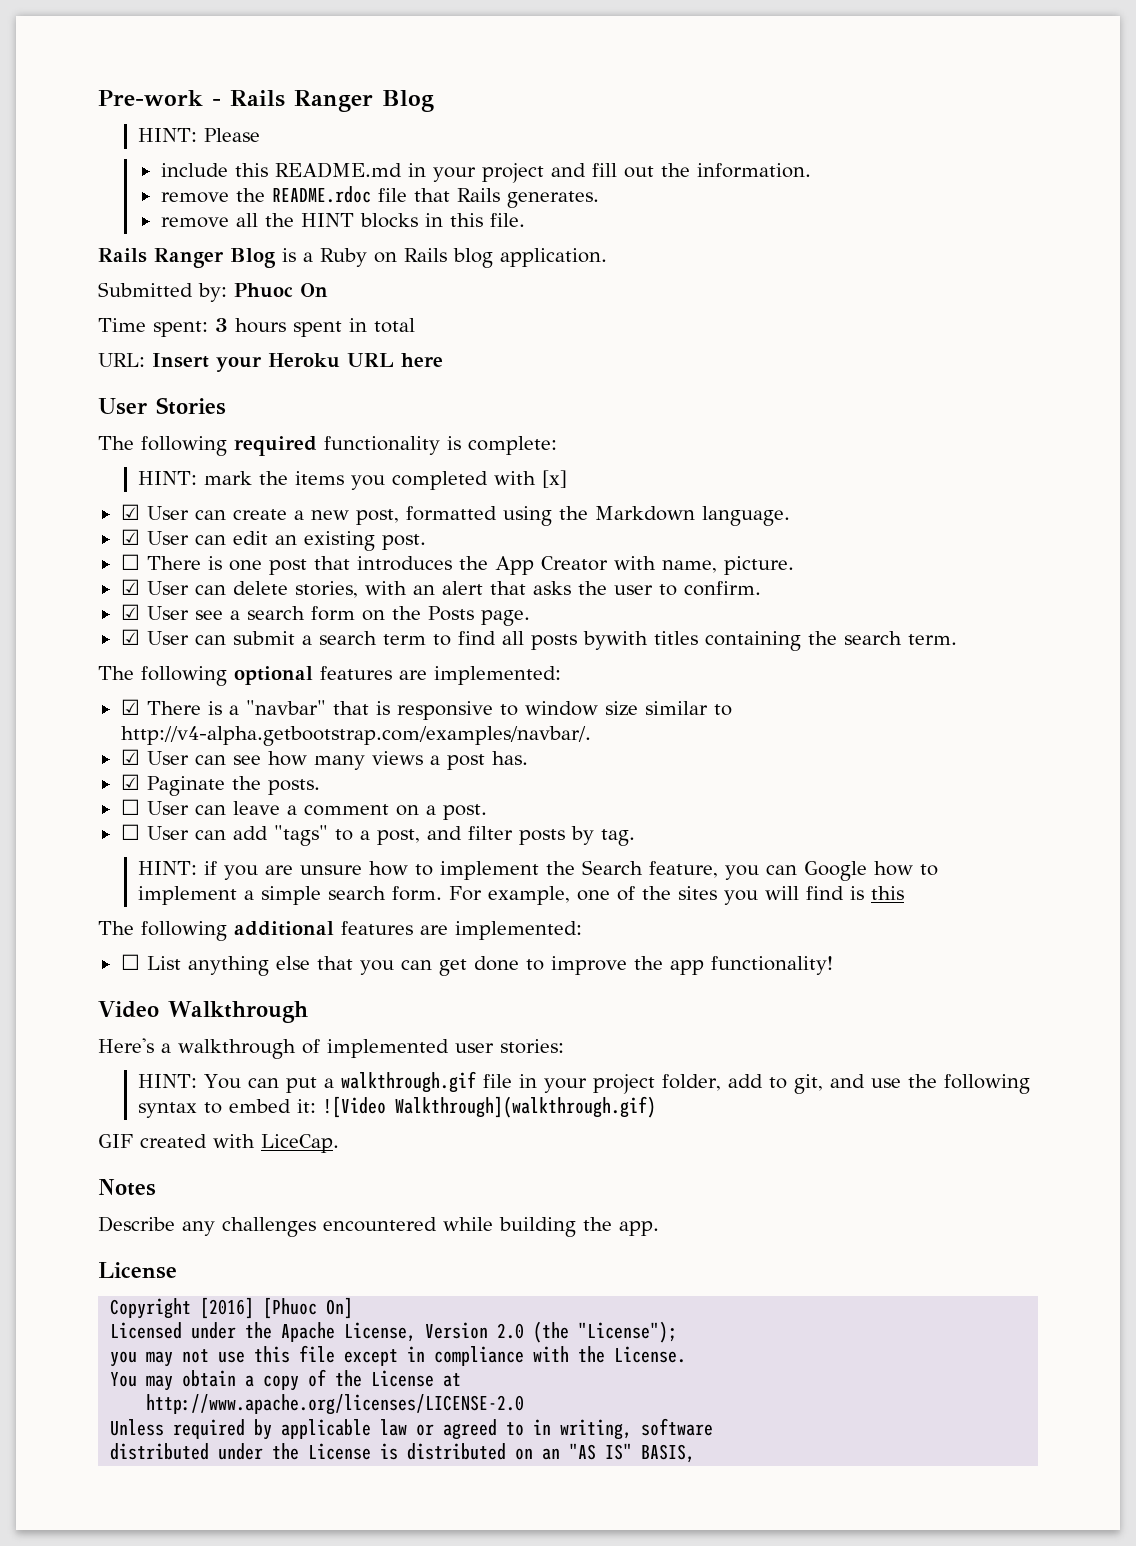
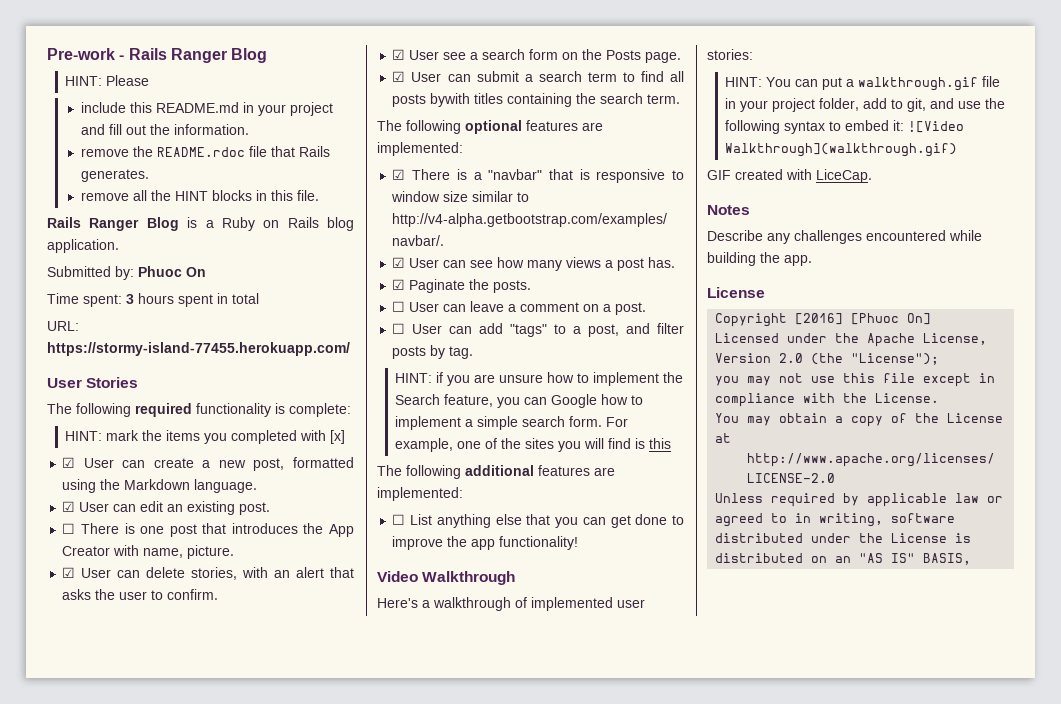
[152,353,443,372] Insert your Heroku URL here -> [47,342,350,356] https://stormy-island-77455.herokuapp.com/

